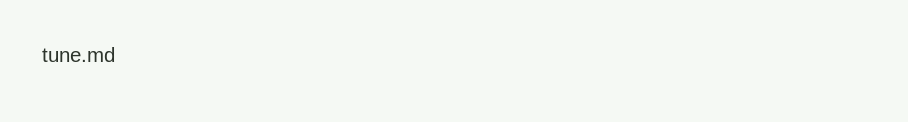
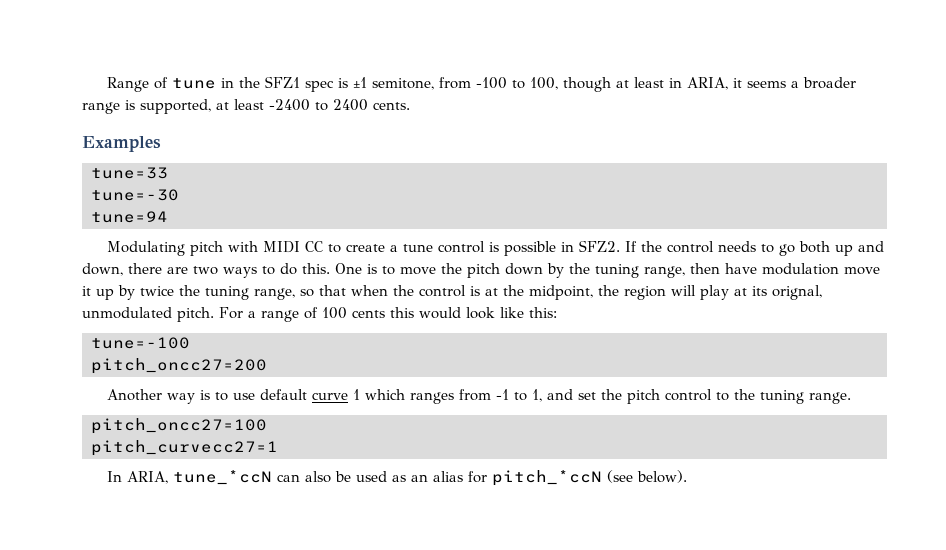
[42,47,115,62] tune.md -> [106,76,856,92] [82,99,410,114] [82,136,161,152] [91,167,168,179] [91,189,179,201] [91,211,168,223] [106,240,884,256] [82,263,880,278] [82,285,822,300] [82,307,557,322] [91,337,190,349] [91,358,267,374] [106,389,851,404] [91,418,267,434] [91,440,278,456] [106,470,687,486] Range of tune in the SFZ1 spec is ±1 semitone, from -100 to 100, though at least in ARIA, it seems a broader range is supported, at least -2400 to 2400 cents. // Examples // tune=33 // tune=-30 // tune=94 // Modulating pitch with MIDI CC to create a tune control is possible in SFZ2. If the control needs to go both up and down, there are two ways to do this. One is to move the pitch down by the tuning range, then have modulation move it up by twice the tuning range, so that when the control is at the midpoint, the region will play at its orignal, unmodulated pitch. For a range of 100 cents this would look like this: // tune=-100 // pitch_oncc27=200 // Another way is to use default curve 1 which ranges from -1 to 1, and set the pitch control to the tuning range. // pitch_oncc27=100 // pitch_curvecc27=1 // In ARIA, tune_*ccN can also be used as an alias for pitch_*ccN (see below).

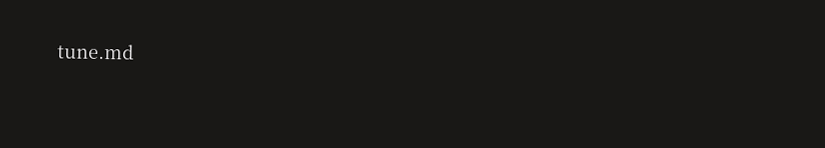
[106,76,856,92] [82,99,410,114] [82,136,161,152] [91,167,168,179] [91,189,179,201] [91,211,168,223] [106,240,884,256] [82,263,880,278] [82,285,822,300] [82,307,557,322] [91,337,190,349] [91,358,267,374] [106,389,851,404] [91,418,267,434] [91,440,278,456] [106,470,687,486] Range of tune in the SFZ1 spec is ±1 semitone, from -100 to 100, though at least in ARIA, it seems a broader range is supported, at least -2400 to 2400 cents. // Examples // tune=33 // tune=-30 // tune=94 // Modulating pitch with MIDI CC to create a tune control is possible in SFZ2. If the control needs to go both up and down, there are two ways to do this. One is to move the pitch down by the tuning range, then have modulation move it up by twice the tuning range, so that when the control is at the midpoint, the region will play at its orignal, unmodulated pitch. For a range of 100 cents this would look like this: // tune=-100 // pitch_oncc27=200 // Another way is to use default curve 1 which ranges from -1 to 1, and set the pitch control to the tuning range. // pitch_oncc27=100 // pitch_curvecc27=1 // In ARIA, tune_*ccN can also be used as an alias for pitch_*ccN (see below). -> [57,43,134,60] tune.md

